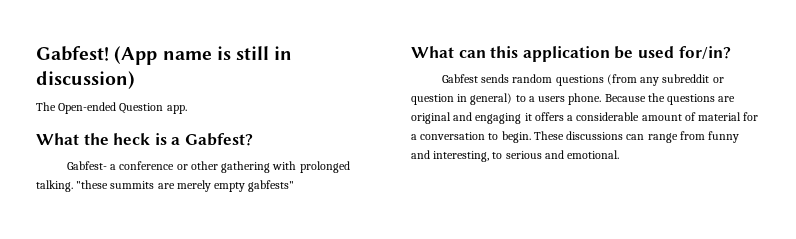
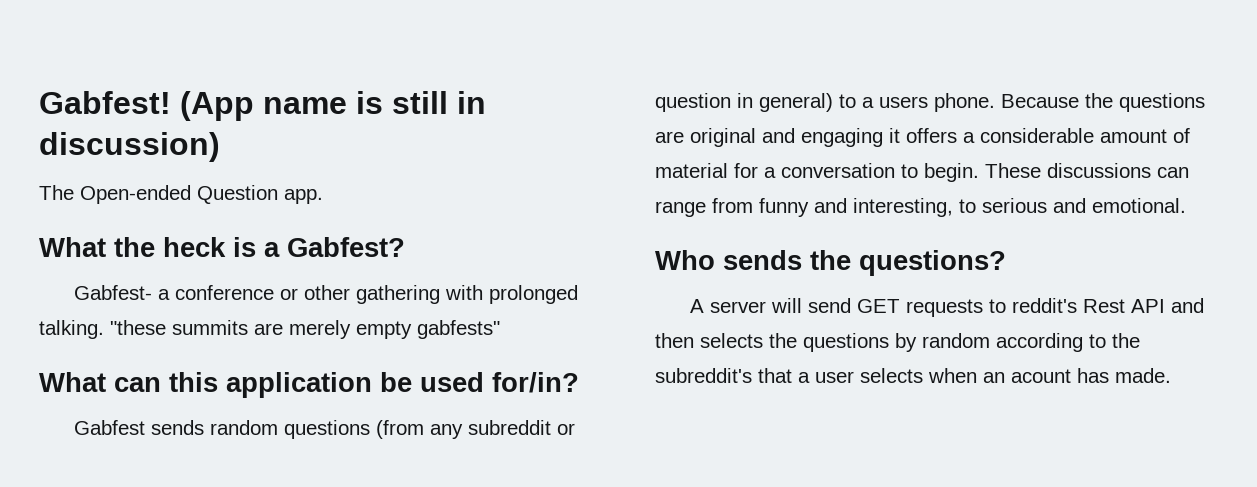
(620, 154) none -> [655,250,1006,276] [689,298,1204,317] [655,333,1140,352] [655,368,1171,383] // Who sends the questions? // A server will send GET requests to reddit's Rest API and then selects the questions by random according to the subreddit's that a user selects when an acount has made.

